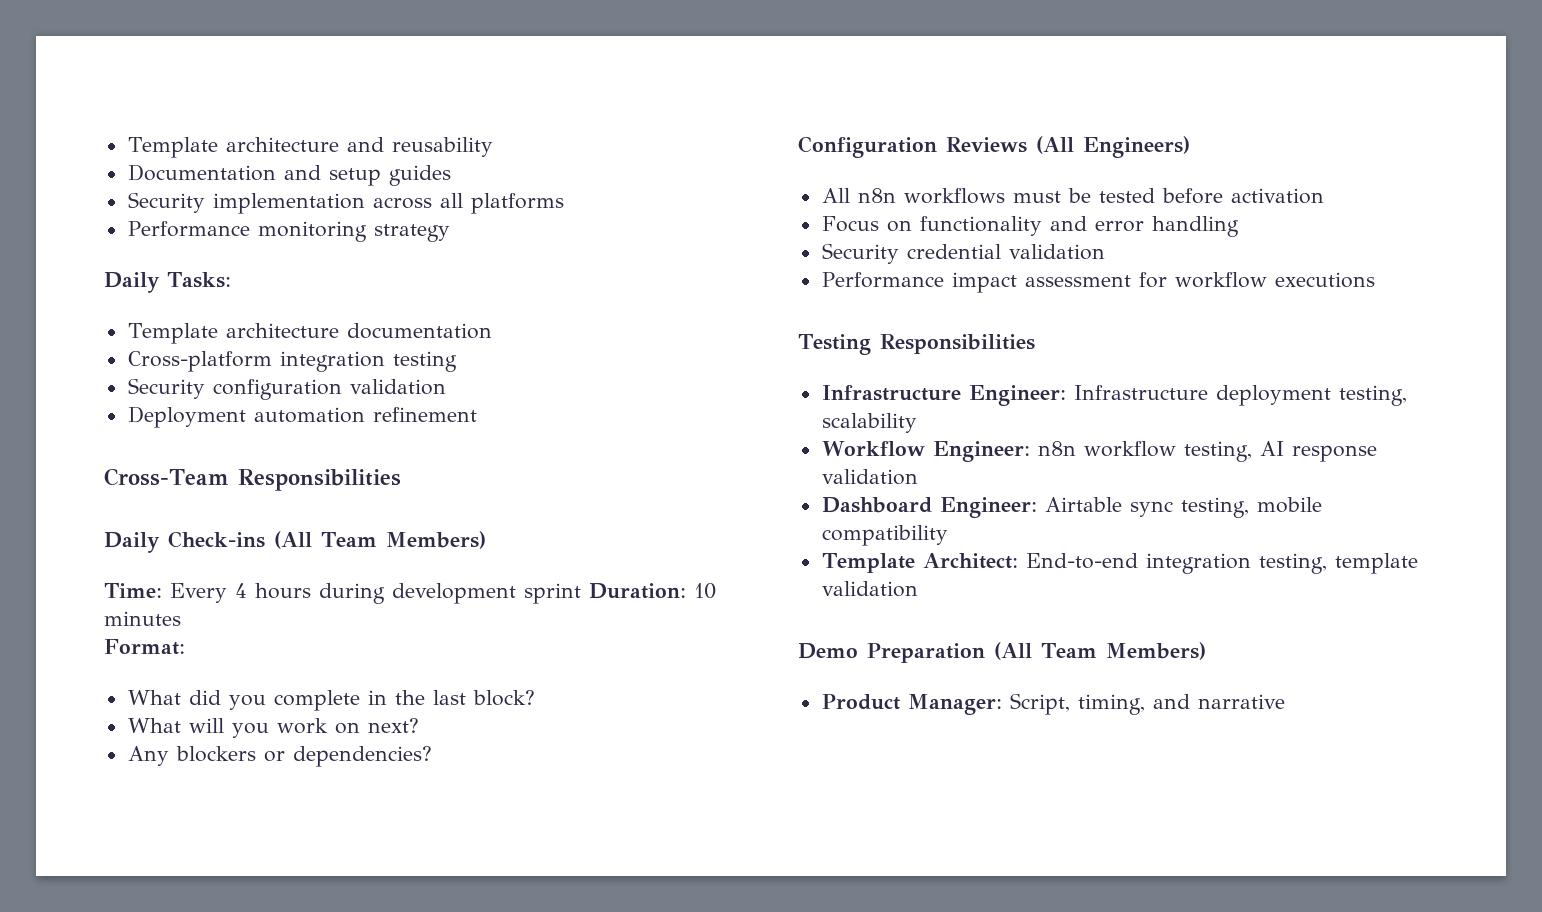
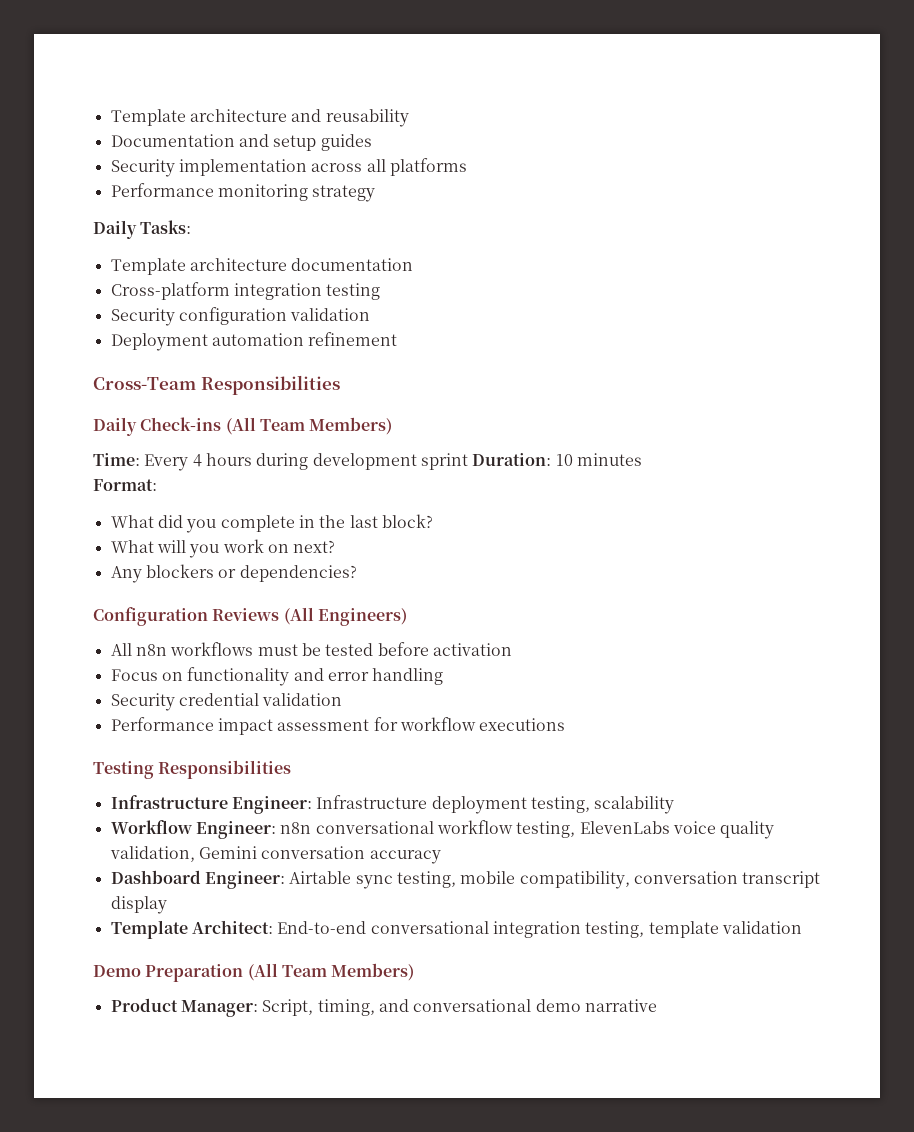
(1076, 448) none -> [315,821,434,834] conversational
[1259,441,1377,462] [821,469,918,485] AI response validation -> [579,821,775,839] [109,846,441,864] ElevenLabs voice quality validation, Gemini conversation accuracy
[821,525,948,546] compatibility -> [519,871,821,889] [110,896,167,914] compatibility, conversation transcript display
(1138, 561) none -> [370,921,489,934] conversational
(1190, 701) none -> [413,999,581,1012] conversational demo

